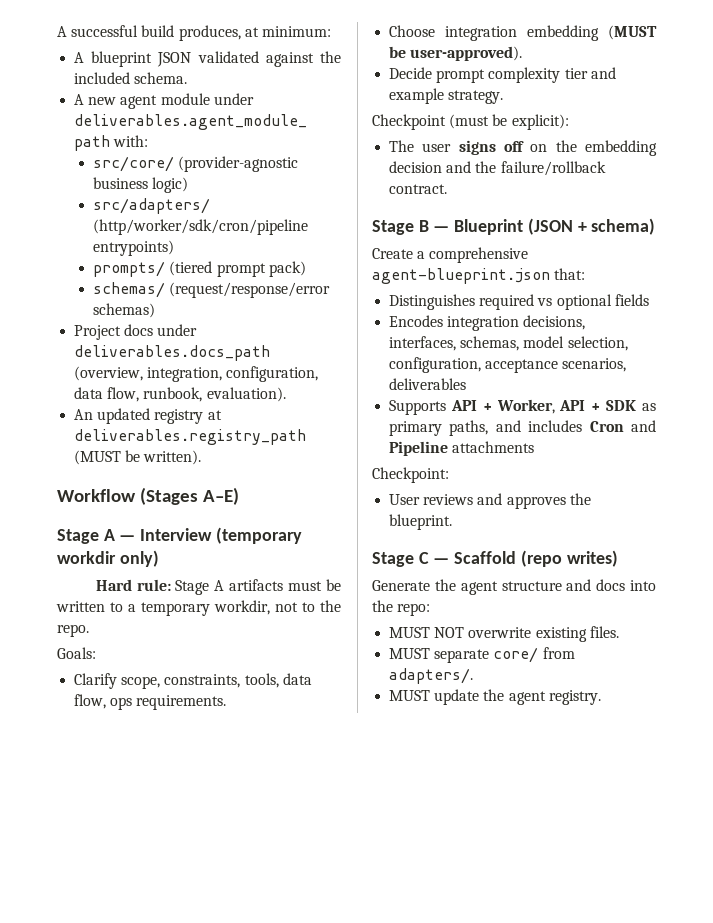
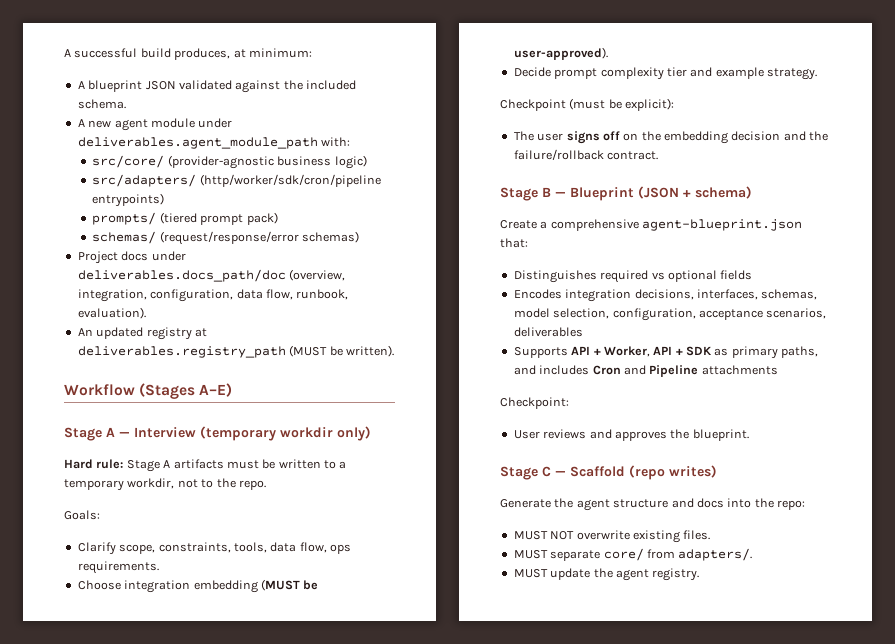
[74,345,271,361] deliverables.docs_path -> [77,269,286,282] deliverables.docs_path/doc

